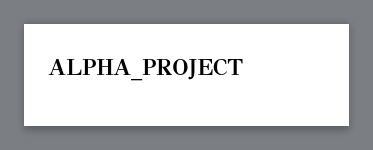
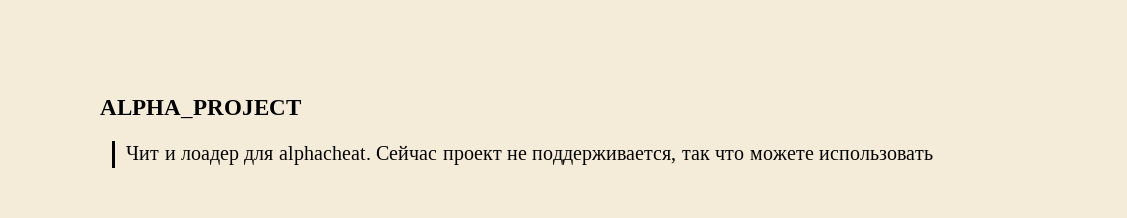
(243, 69) none -> [126,145,934,165] // Чит и лоадер для alphacheat. Сейчас проект не поддерживается, так что можете использовать

